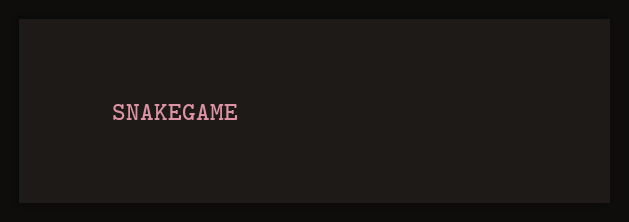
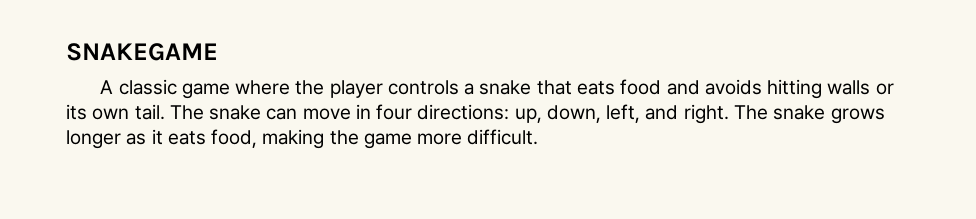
(238, 112) none -> [100,79,894,99] [66,104,885,124] [66,129,539,149] // A classic game where the player controls a snake that eats food and avoids hitting walls or its own tail. The snake can move in four directions: up, down, left, and right. The snake grows longer as it eats food, making the game more difficult.

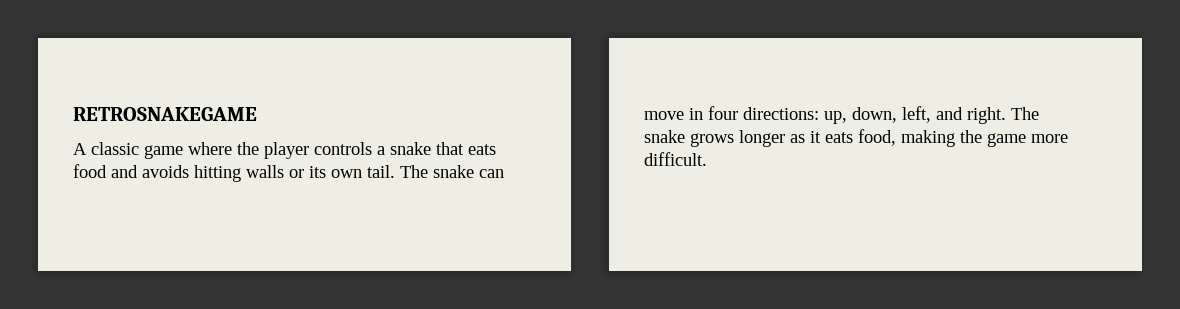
[66,43,218,61] SNAKEGAME -> [73,107,257,121] RETROSNAKEGAME

